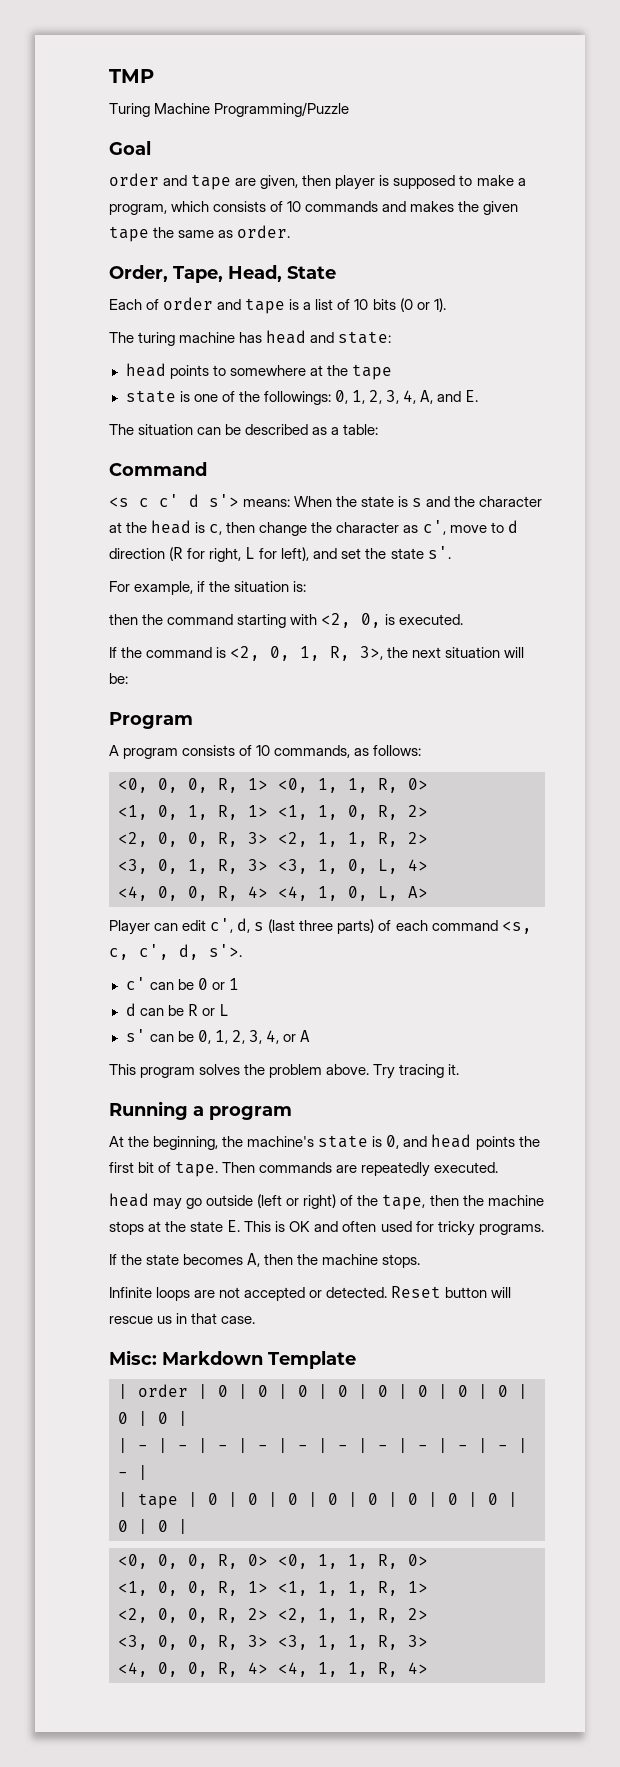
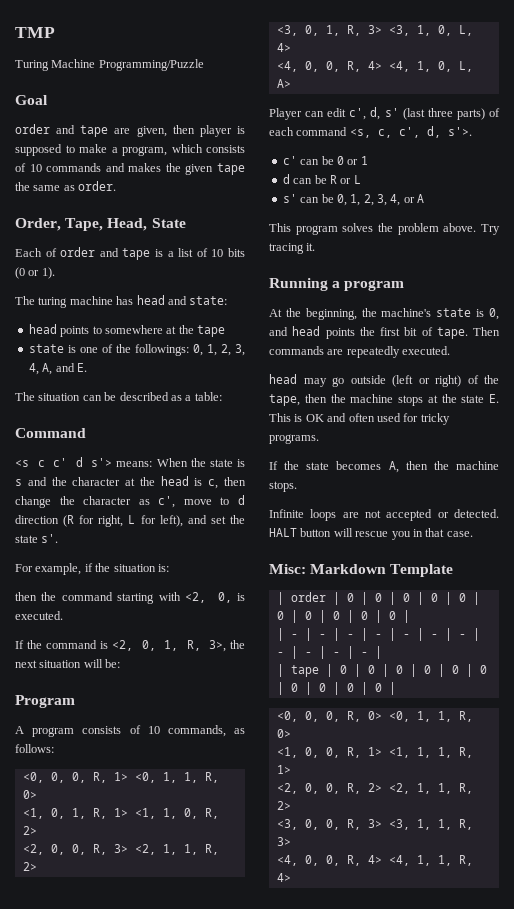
[254,922,265,931] s -> [384,108,399,117] s'
[391,1286,442,1298] Reset -> [269,528,297,537] HALT
[157,1316,173,1324] us -> [391,531,411,540] you

